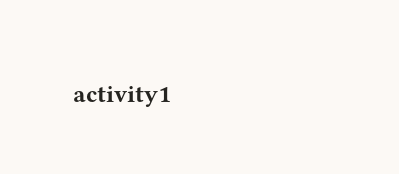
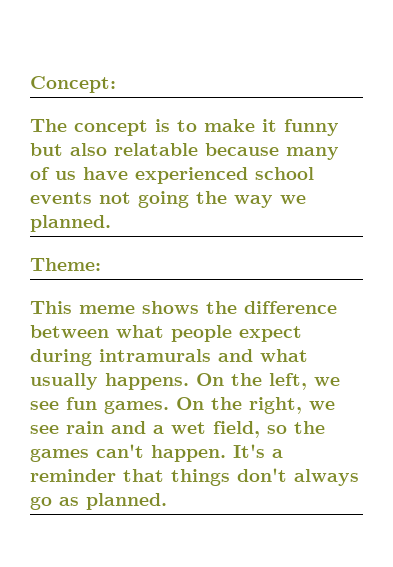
[73,86,171,107] activity1 -> [30,76,116,93] [30,119,339,136] [30,143,339,160] [30,167,314,184] [30,191,306,208] [30,215,111,232] [30,258,101,271] [30,301,337,314] [30,325,302,342] [30,349,308,366] [30,373,340,390] [30,397,335,414] [30,421,325,438] [30,444,283,462] [30,468,359,486] [30,493,167,510] Concept: // The concept is to make it funny but also relatable because many of us have experienced school events not going the way we planned. // Theme: // This meme shows the difference between what people expect during intramurals and what usually happens. On the left, we see fun games. On the right, we see rain and a wet field, so the games can't happen. It's a reminder that things don't always go as planned.

